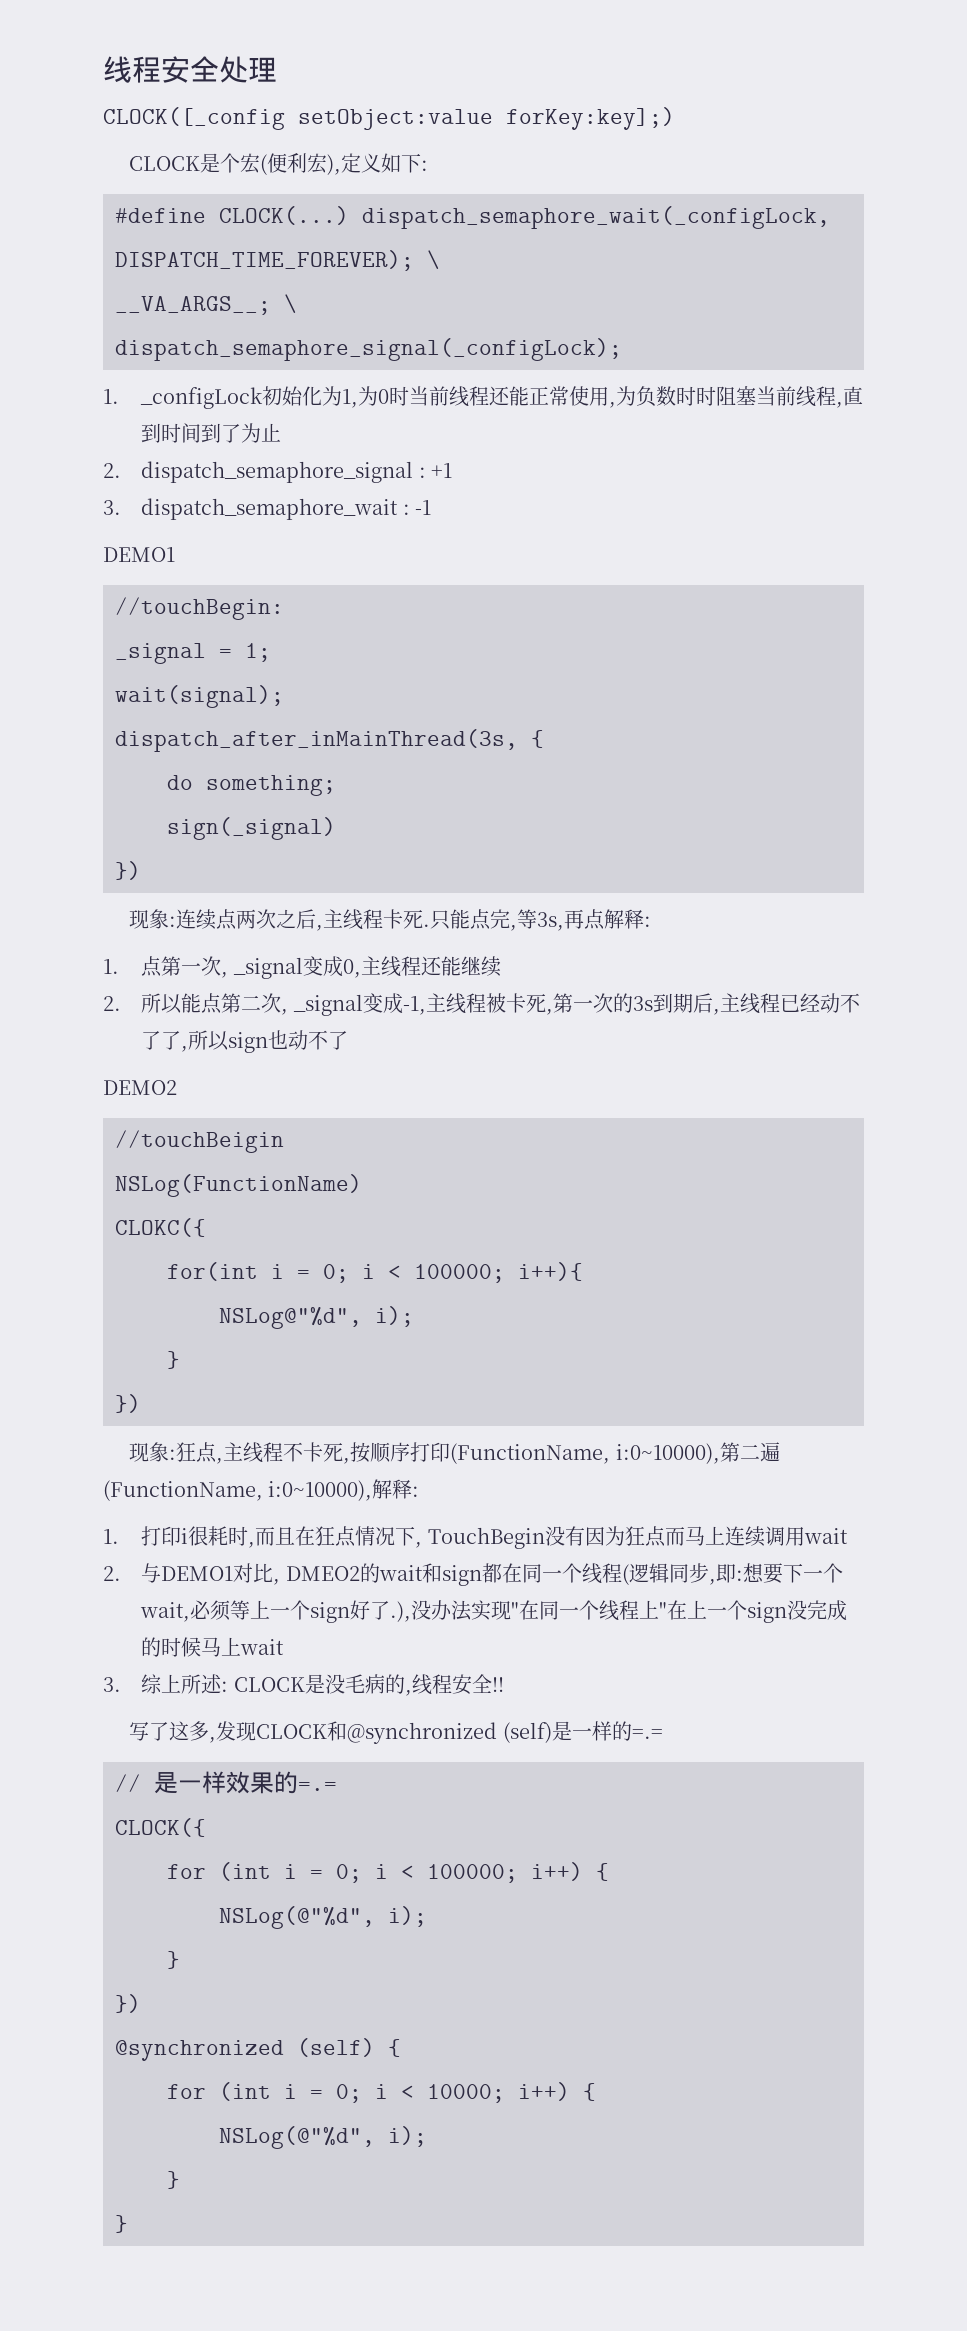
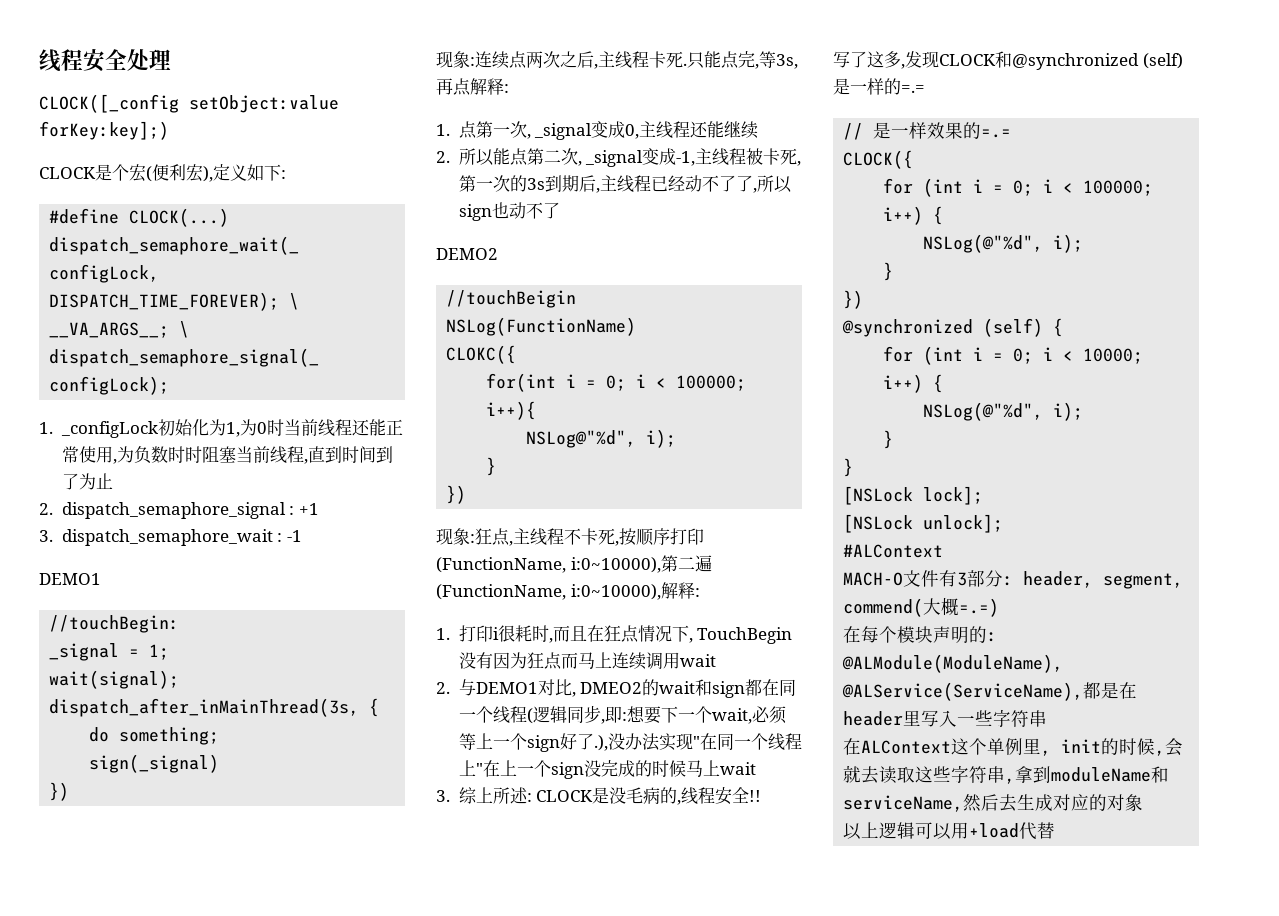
(128, 2224) none -> [843,486,984,505] [843,514,1004,533] [843,544,944,558] [843,570,1184,589] [843,597,1000,617] [843,626,998,644] [842,654,1064,673] [842,682,1138,701] [843,709,1048,727] [843,738,1184,756] [843,765,1170,784] [843,794,1144,812] [843,822,1056,840] // [NSLock lock]; // [NSLock unlock]; // #ALContext // MACH-O文件有3部分: header, segment, commend(大概=.=) // 在每个模块声明的: @ALModule(ModuleName), @ALService(ServiceName),都是在header里写入一些字符串 // 在ALContext这个单例里, init的时候,会就去读取这些字符串,拿到moduleName和serviceName,然后去生成对应的对象 // 以上逻辑可以用+load代替

